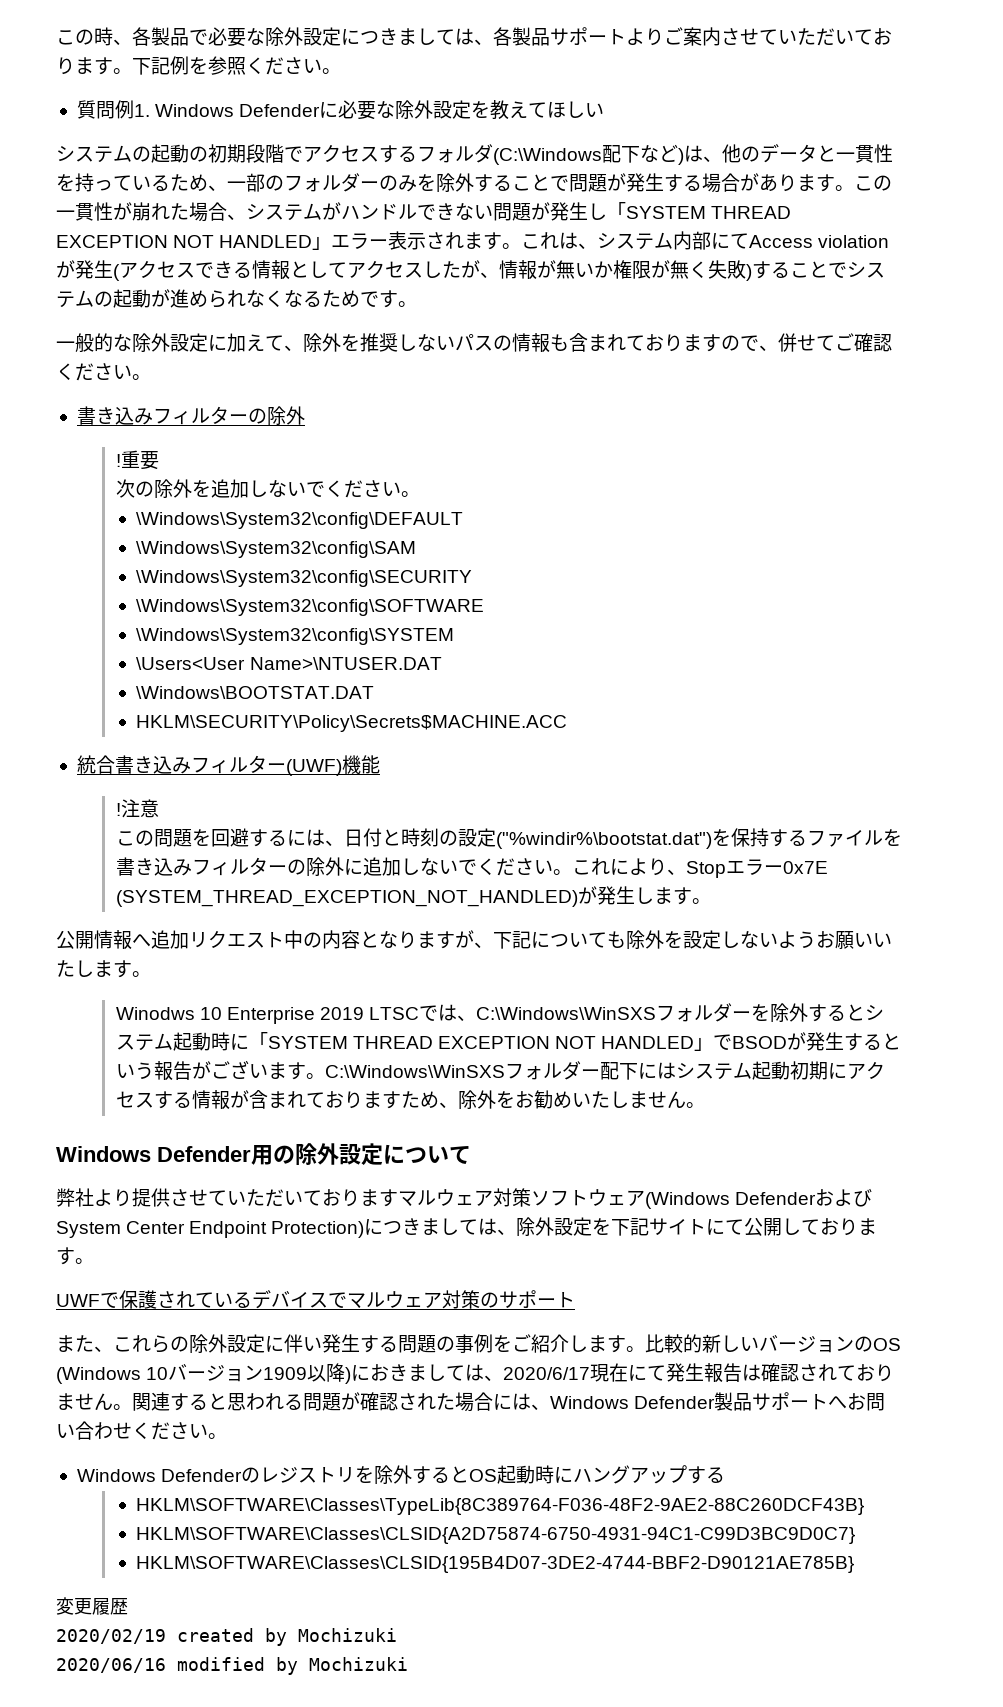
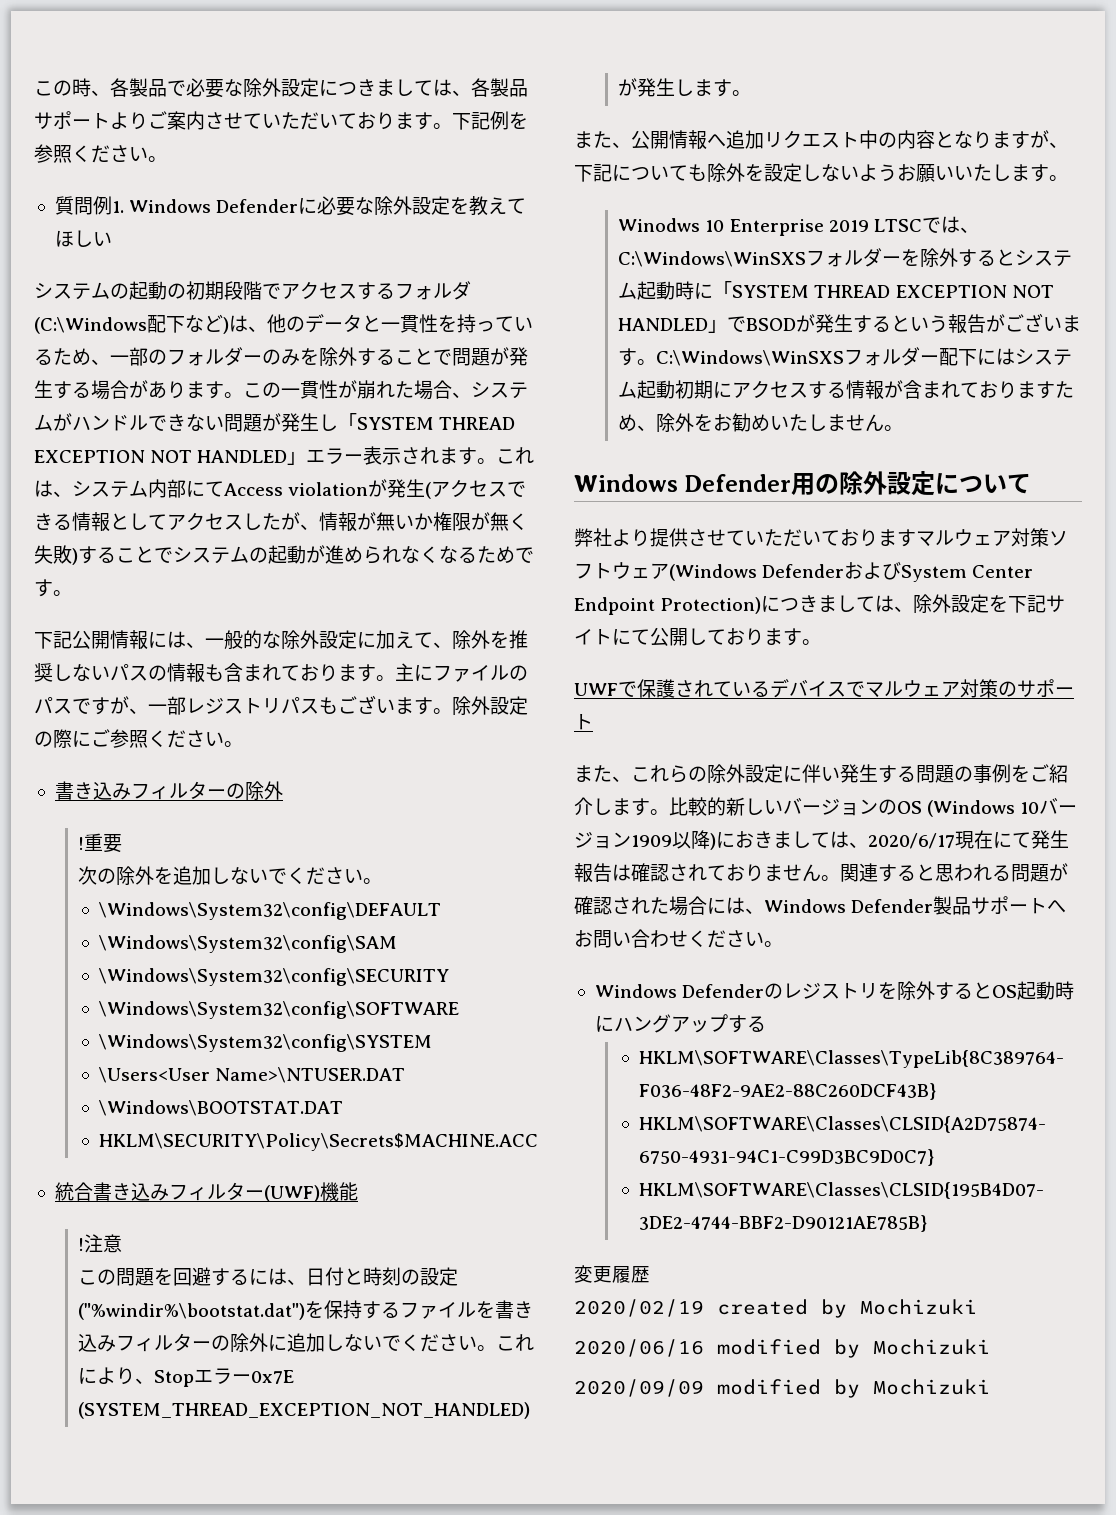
(417, 304) none -> [34,630,205,650] 下記公開情報には、
[721,333,892,352] ので、併せてご確認 -> [376,663,528,682] [34,695,528,715] [34,729,148,749] 。主にファイルのパスですが、一部レジストリパスもございます。除外設定の際にご参照
(711, 901) none -> [574,131,631,148] また、
(408, 1664) none -> [574,1379,990,1398] // 2020/09/09 modified by Mochizuki

